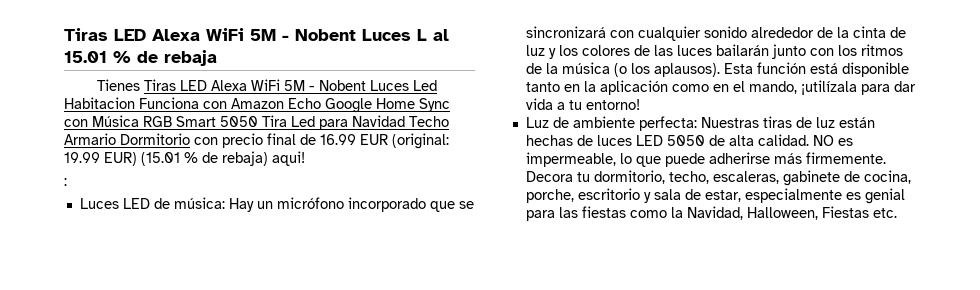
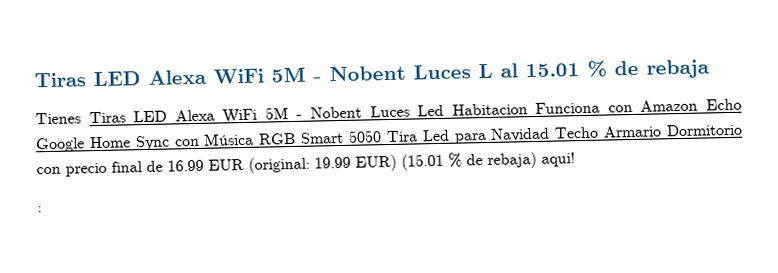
[79,197,474,212] [525,26,906,41] [525,44,903,59] [525,62,909,77] [525,80,916,95] [525,98,640,110] [525,116,875,131] [525,134,853,146] [525,152,886,167] [525,170,911,186] [525,188,905,204] [525,206,897,221] // Luces LED de música: Hay un micrófono incorporado que se sincronizará con cualquier sonido alrededor de la cinta de luz y los colores de las luces bailarán junto con los ritmos de la música (o los aplausos). Esta función está disponible tanto en la aplicación como en el mando, ¡utilízala para dar vida a tu entorno! // Luz de ambiente perfecta: Nuestras tiras de luz están hechas de luces LED 5050 de alta calidad. NO es impermeable, lo que puede adherirse más firmemente. Decora tu dormitorio, techo, escaleras, gabinete de cocina, porche, escritorio y sala de estar, especialmente es genial para las fiestas como la Navidad, Halloween, Fiestas etc. -> (42, 209) none

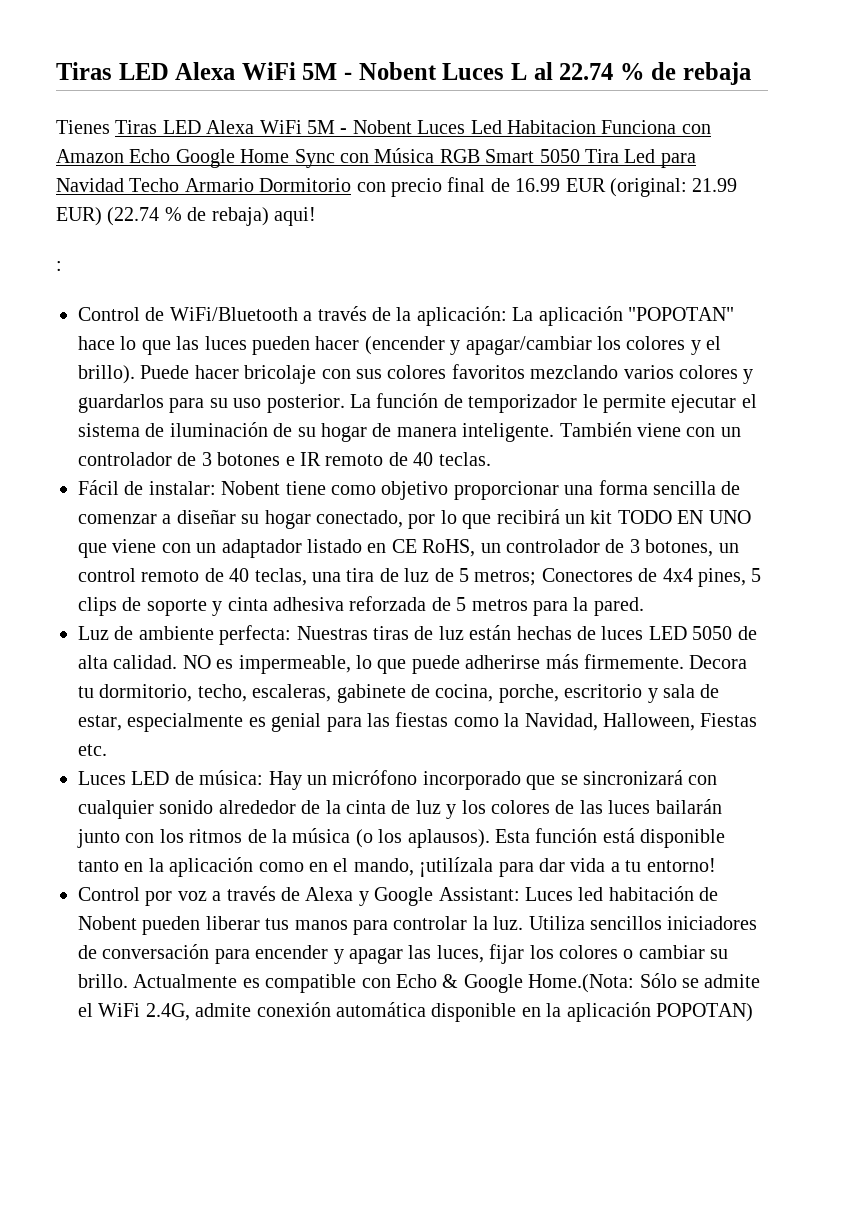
[525,63,580,78] 15.01 -> [559,63,614,80] 22.74
[314,153,444,172] 19.99 EUR) (15.01 -> [692,178,738,192] [56,207,160,226] 21.99 EUR) (22.74
(42, 209) none -> [78,306,734,326] [78,336,722,355] [78,364,754,384] [78,393,757,413] [78,422,741,442] [78,452,491,466] [78,480,741,500] [78,509,751,529] [78,539,739,558] [78,568,762,587] [78,596,644,616] [78,625,757,645] [78,654,748,674] [78,684,720,703] [78,712,758,732] [78,744,107,756] [78,770,718,790] [78,799,722,819] [77,828,726,848] [78,857,716,877] [78,886,719,906] [78,916,758,935] [78,944,729,964] [78,973,761,993] [78,1002,753,1022] // Control de WiFi/Bluetooth a través de la aplicación: La aplicación "POPOTAN" hace lo que las luces pueden hacer (encender y apagar/cambiar los colores y el brillo). Puede hacer bricolaje con sus colores favoritos mezclando varios colores y guardarlos para su uso posterior. La función de temporizador le permite ejecutar el sistema de iluminación de su hogar de manera inteligente. También viene con un controlador de 3 botones e IR remoto de 40 teclas. // Fácil de instalar: Nobent tiene como objetivo proporcionar una forma sencilla de comenzar a diseñar su hogar conectado, por lo que recibirá un kit TODO EN UNO que viene con un adaptador listado en CE RoHS, un controlador de 3 botones, un control remoto de 40 teclas, una tira de luz de 5 metros; Conectores de 4x4 pines, 5 clips de soporte y cinta adhesiva reforzada de 5 metros para la pared. // Luz de ambiente perfecta: Nuestras tiras de luz están hechas de luces LED 5050 de alta calidad. NO es impermeable, lo que puede adherirse más firmemente. Decora tu dormitorio, techo, escaleras, gabinete de cocina, porche, escritorio y sala de estar, especialmente es genial para las fiestas como la Navidad, Halloween, Fiestas etc. // Luces LED de música: Hay un micrófono incorporado que se sincronizará con cualquier sonido alrededor de la cinta de luz y los colores de las luces bailarán junto con los ritmos de la música (o los aplausos). Esta función está disponible tanto en la aplicación como en el mando, ¡utilízala para dar vida a tu entorno! // Control por voz a través de Alexa y Google Assistant: Luces led habitación de Nobent pueden liberar tus manos para controlar la luz. Utiliza sencillos iniciadores de conversación para encender y apagar las luces, fijar los colores o cambiar su brillo. Actualmente es compatible con Echo & Google Home.(Nota: Sólo se admite el WiFi 2.4G, admite conexión automática disponible en la aplicación POPOTAN)

